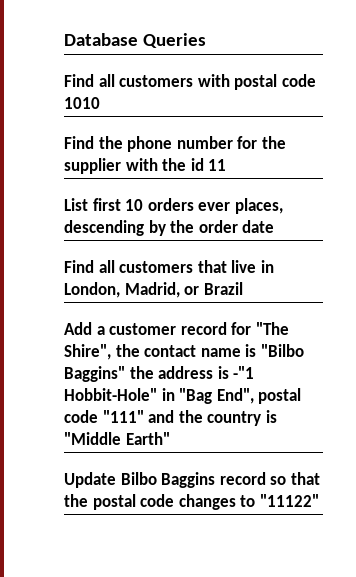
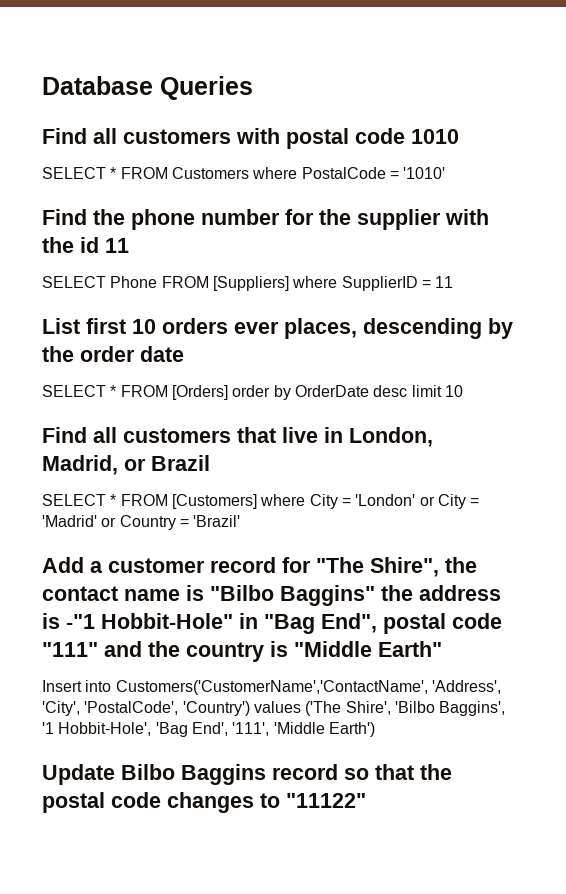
(100, 103) none -> [42,167,446,179] // SELECT * FROM Customers where PostalCode = '1010'
(227, 165) none -> [42,276,454,291] // SELECT Phone FROM [Suppliers] where SupplierID = 11
(275, 226) none -> [42,385,463,400] // SELECT * FROM [Orders] order by OrderDate desc limit 10
(243, 288) none -> [42,494,480,509] [42,515,241,530] // SELECT * FROM [Customers] where City = 'London' or City = 'Madrid' or Country = 'Brazil'
(170, 438) none -> [42,680,501,695] [42,701,506,716] [42,722,375,737] // Insert into Customers('CustomerName','ContactName', 'Address', 'City', 'PostalCode', 'Country') values ('The Shire', 'Bilbo Baggins', '1 Hobbit-Hole', 'Bag End', '111', 'Middle Earth')

